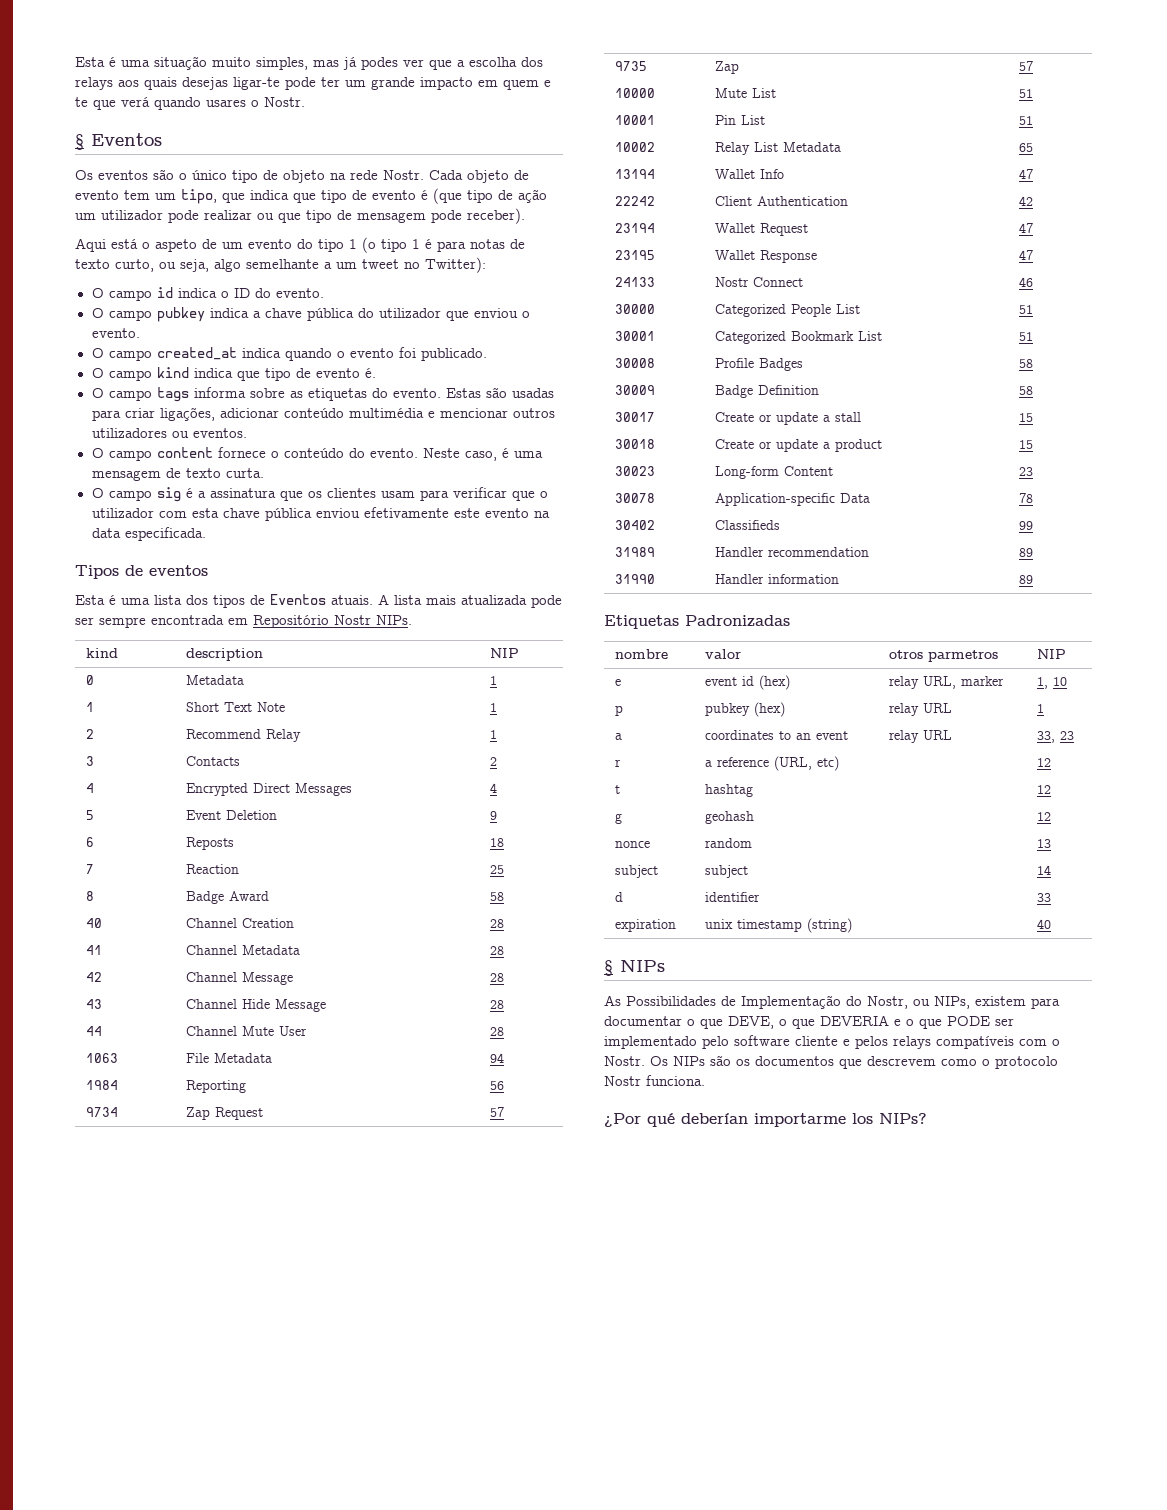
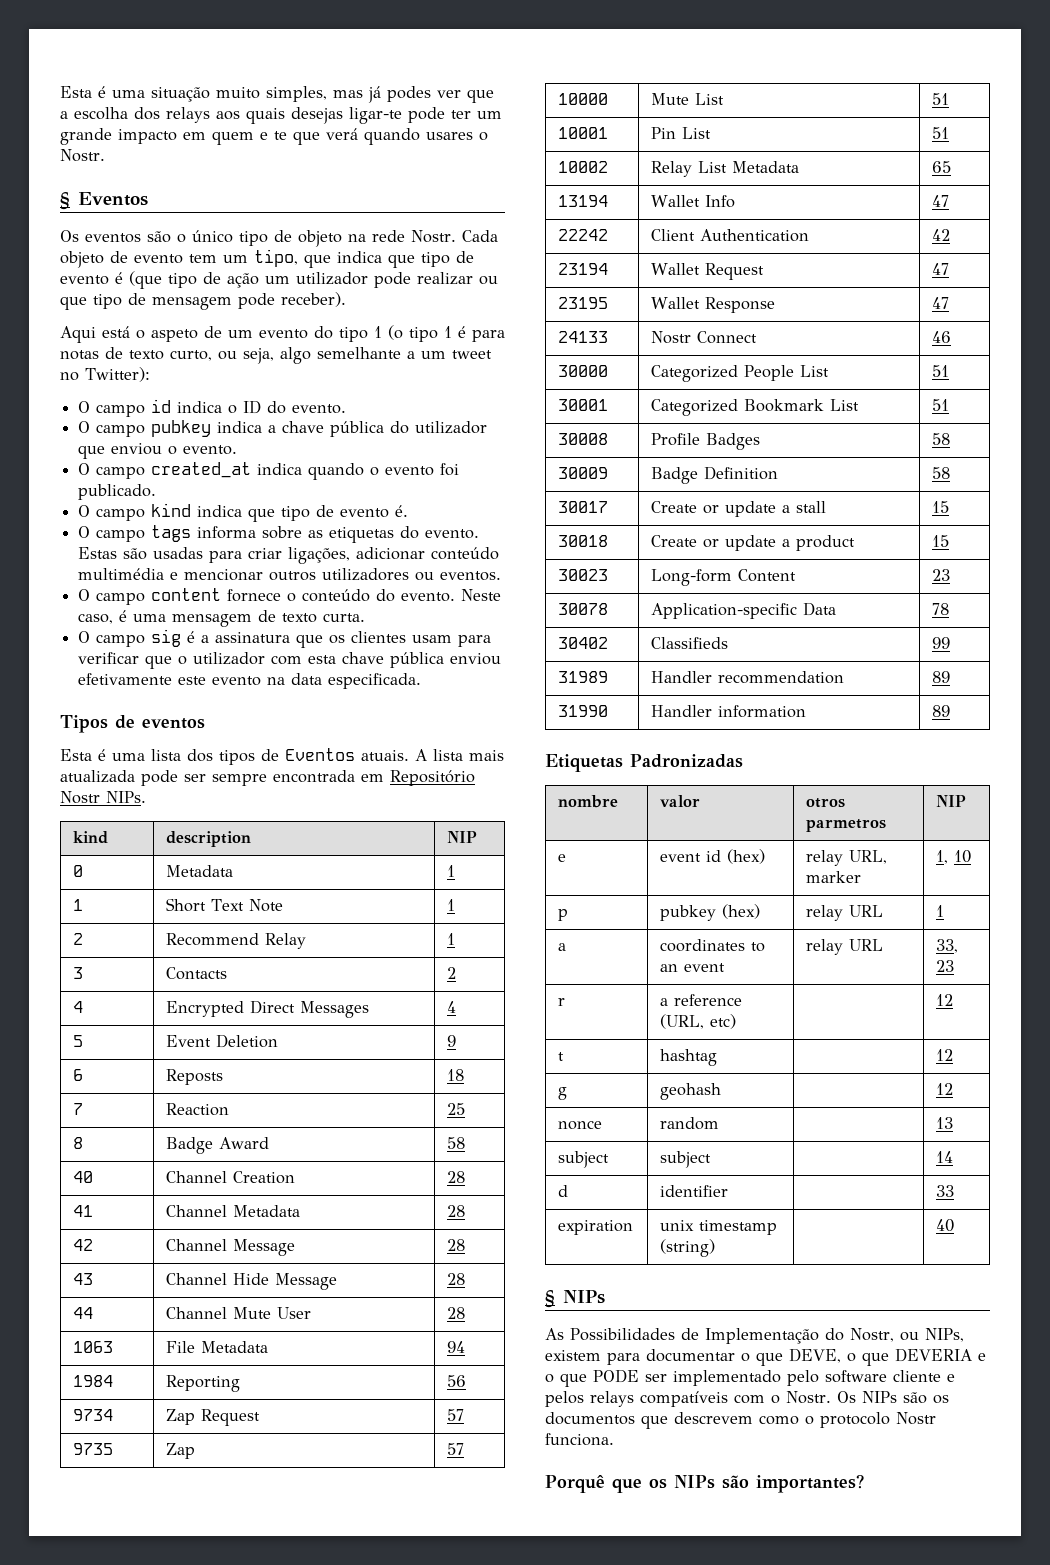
[604,1113,927,1127] ¿Por qué deberían importarme los NIPs? -> [545,1474,864,1493] Porquê que os NIPs são importantes?

